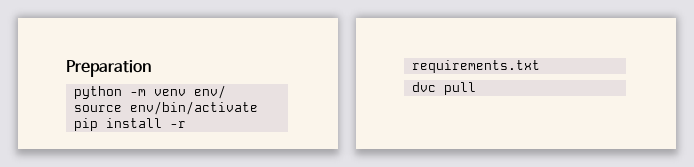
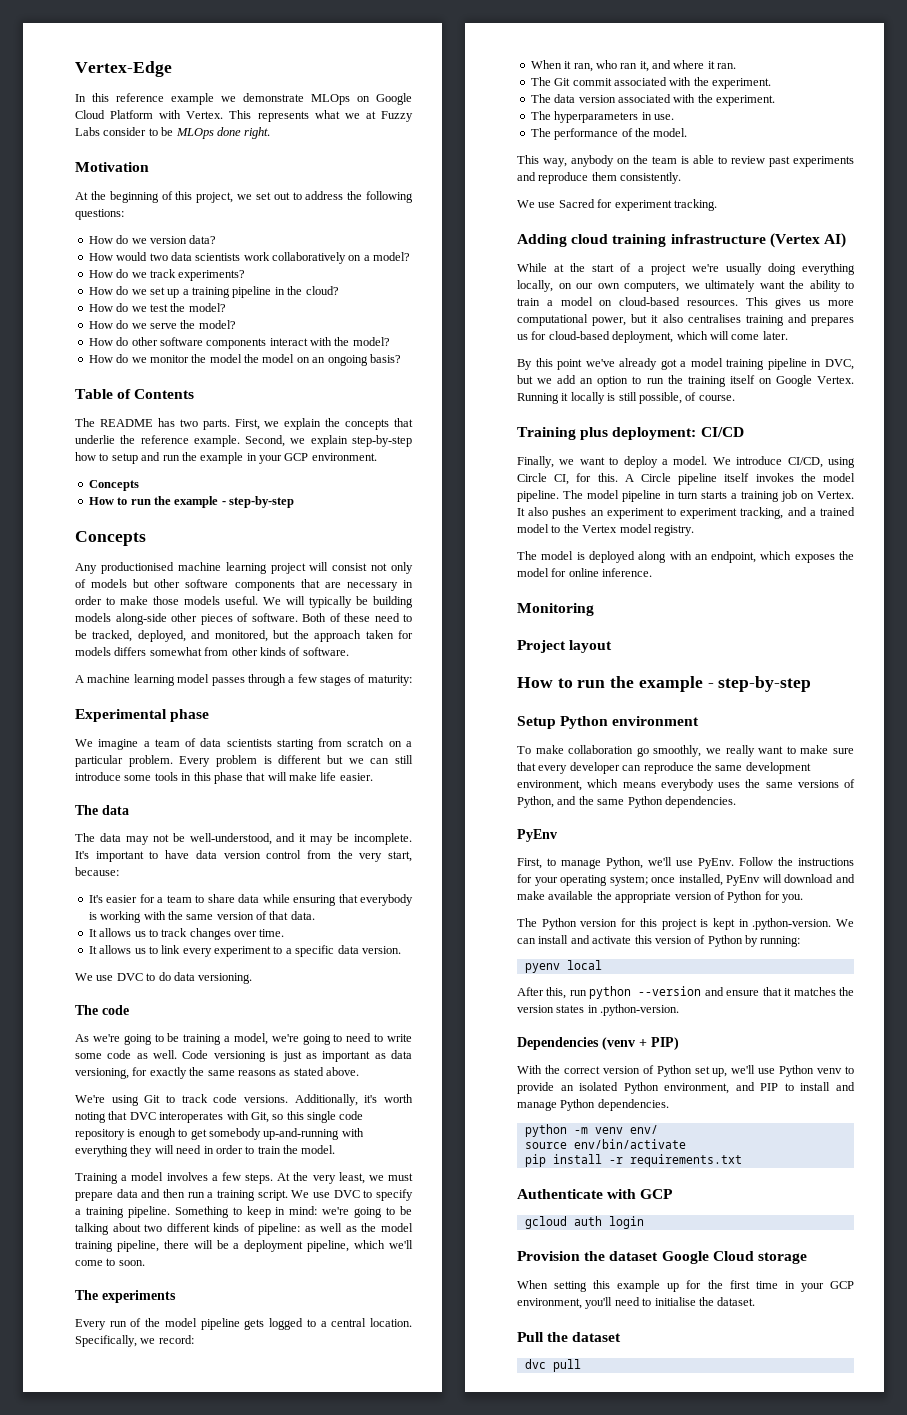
[66,60,151,77] Preparation -> [75,61,172,77] [75,93,412,105] [75,110,413,122] [75,127,271,139] [75,162,149,172] [75,191,413,203] [75,209,124,220] [88,235,217,244] [88,252,411,264] [88,269,246,281] [88,286,339,298] [88,303,226,312] [88,320,236,329] [88,337,390,349] [88,354,401,366] [75,389,195,399] [75,418,413,430] [75,435,412,447] [75,452,377,464] [88,480,139,491] [88,496,294,508] [75,531,146,546] [75,562,413,574] [75,579,413,591] [75,596,413,608] [75,613,412,625] [75,630,414,642] [75,647,349,656] [75,674,412,686] [75,709,210,722] [75,738,412,750] [75,755,413,767] [75,772,373,784] [75,805,129,815] [75,833,412,845] [75,850,412,862] [75,867,119,876] [88,894,413,906] [88,911,315,923] [88,928,285,940] [88,945,401,957] [75,972,253,984] [75,1005,129,1015] [75,1033,413,1045] [75,1050,413,1062] [75,1067,359,1079] [75,1094,413,1106] [75,1111,364,1123] [75,1128,364,1140] [75,1145,336,1157] [75,1172,413,1184] [75,1189,413,1201] [75,1206,413,1218] [75,1223,413,1235] [75,1240,413,1252] [75,1258,145,1266] [75,1290,176,1303] [75,1318,412,1330] [75,1335,194,1347] [530,60,737,72] [530,77,771,89] [530,94,775,106] [530,111,674,123] [530,128,688,140] [517,155,854,167] [517,172,682,184] [517,199,717,211] [517,233,846,248] [517,263,855,275] [517,280,854,292] [517,297,854,309] [517,314,854,326] [517,331,788,343] [517,358,854,370] [517,375,854,387] [517,392,735,404] [517,427,744,440] [517,456,855,468] [517,473,855,485] [517,490,854,502] [517,507,855,519] [517,524,694,536] [517,551,854,563] [517,568,653,577] [517,603,594,616] [517,640,613,653] [517,676,812,692] [517,716,700,729] [517,745,854,757] [517,762,811,774] [517,779,855,791] [517,796,736,808] [517,829,557,842] [517,857,854,869] [517,874,855,886] [517,891,803,903] [517,918,854,930] [517,935,801,947] [524,960,602,973] [517,986,854,999] [517,1004,680,1016] [517,1037,679,1050] [517,1065,854,1077] [517,1082,855,1094] [517,1099,669,1111] Vertex-Edge // In this reference example we demonstrate MLOps on Google Cloud Platform with Vertex. This represents what we at Fuzzy Labs consider to be MLOps done right. // Motivation // At the beginning of this project, we set out to address the following questions: // How do we version data? // How would two data scientists work collaboratively on a model? // How do we track experiments? // How do we set up a training pipeline in the cloud? // How do we test the model? // How do we serve the model? // How do other software components interact with the model? // How do we monitor the model the model on an ongoing basis? // Table of Contents // The README has two parts. First, we explain the concepts that underlie the reference example. Second, we explain step-by-step how to setup and run the example in your GCP environment. // Concepts // How to run the example - step-by-step // Concepts // Any productionised machine learning project will consist not only of models but other software components that are necessary in order to make those models useful. We will typically be building models along-side other pieces of software. Both of these need to be tracked, deployed, and monitored, but the approach taken for models differs somewhat from other kinds of software. // A machine learning model passes through a few stages of maturity: // Experimental phase // We imagine a team of data scientists starting from scratch on a particular problem. Every problem is different but we can still introduce some tools in this phase that will make life easier. // The data // The data may not be well-understood, and it may be incomplete. It's important to have data version control from the very start, because: // It's easier for a team to share data while ensuring that everybody is working with the same version of that data. // It allows us to track changes over time. // It allows us to link every experiment to a specific data version. // We use DVC to do data versioning. // The code // As we're going to be training a model, we're going to need to write some code as well. Code versioning is just as important as data versioning, for exactly the same reasons as stated above. // We're using Git to track code versions. Additionally, it's worth noting that DVC interoperates with Git, so this single code repository is enough to get somebody up-and-running with everything they will need in order to train the model. // Training a model involves a few steps. At the very least, we must prepare data and then run a training script. We use DVC to specify a training pipeline. Something to keep in mind: we're going to be talking about two different kinds of pipeline: as well as the model training pipeline, there will be a deployment pipeline, which we'll come to soon. // The experiments // Every run of the model pipeline gets logged to a central location. Specifically, we record: // When it ran, who ran it, and where it ran. // The Git commit associated with the experiment. // The data version associated with the experiment. // The hyperparameters in use. // The performance of the model. // This way, anybody on the team is able to review past experiments and reproduce them consistently. // We use Sacred for experiment tracking. // Adding cloud training infrastructure (Vertex AI) // While at the start of a project we're usually doing everything locally, on our own computers, we ultimately want the ability to train a model on cloud-based resources. This gives us more computational power, but it also centralises training and prepares us for cloud-based deployment, which will come later. // By this point we've already got a model training pipeline in DVC, but we add an option to run the training itself on Google Vertex. Running it locally is still possible, of course. // Training plus deployment: CI/CD // Finally, we want to deploy a model. We introduce CI/CD, using Circle CI, for this. A Circle pipeline itself invokes the model pipeline. The model pipeline in turn starts a training job on Vertex. It also pushes an experiment to experiment tracking, and a trained model to the Vertex model registry. // The model is deployed along with an endpoint, which exposes the model for online inference. // Monitoring // Project layout // How to run the example - step-by-step // Setup Python environment // To make collaboration go smoothly, we really want to make sure that every developer can reproduce the same development environment, which means everybody uses the same versions of Python, and the same Python dependencies. // PyEnv // First, to manage Python, we'll use PyEnv. Follow the instructions for your operating system; once installed, PyEnv will download and make available the appropriate version of Python for you. // The Python version for this project is kept in .python-version. We can install and activate this version of Python by running: // pyenv local // After this, run python --version and ensure that it matches the version states in .python-version. // Dependencies (venv + PIP) // With the correct version of Python set up, we'll use Python venv to provide an isolated Python environment, and PIP to install and manage Python dependencies.
(540, 66) none -> [517,1189,674,1199] [524,1216,644,1229] [517,1251,807,1264] [517,1280,854,1292] [517,1297,756,1309] [517,1332,622,1342] // Authenticate with GCP // gcloud auth login // Provision the dataset Google Cloud storage // When setting this example up for the first time in your GCP environment, you'll need to initialise the dataset. // Pull the dataset

